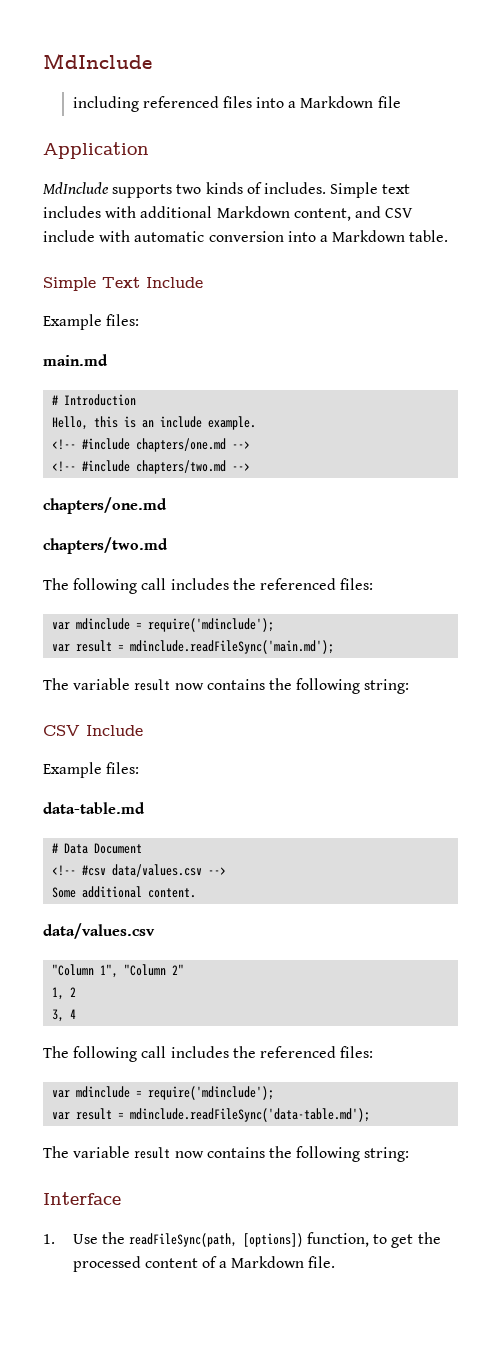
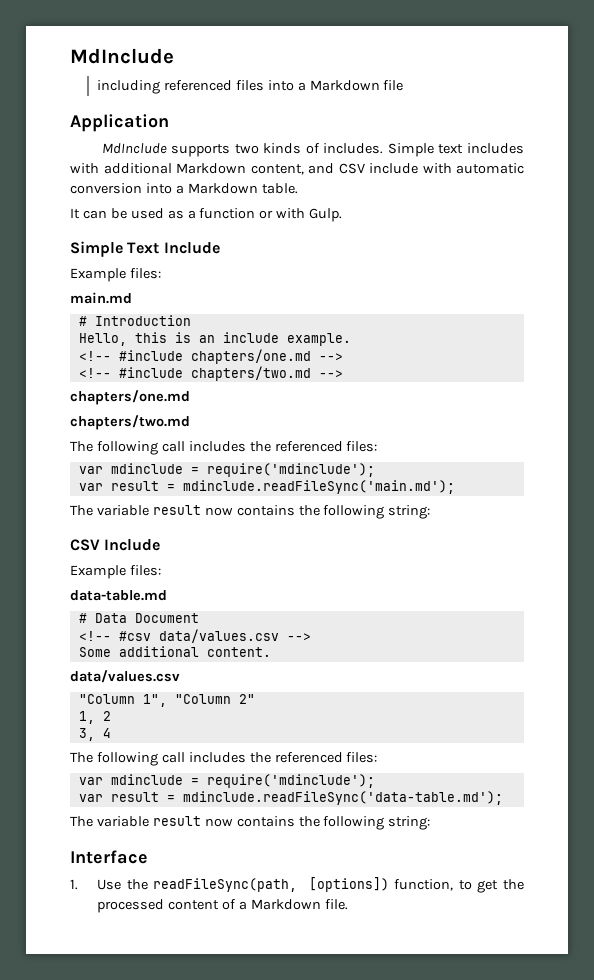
(449, 236) none -> [70,208,343,222] // It can be used as a function or with Gulp.

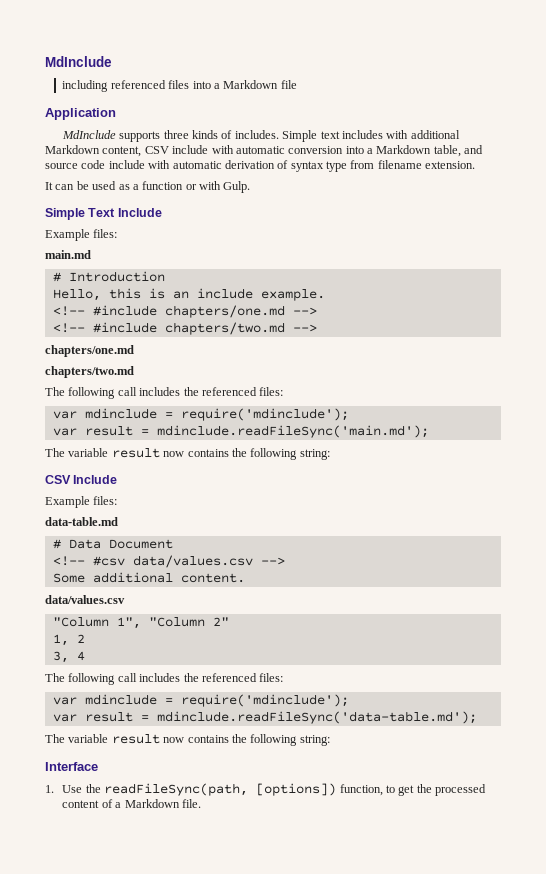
[234,144,259,154] two -> [163,130,189,139] three
[308,163,334,174] and -> (142, 151) none
[261,183,298,194] table. -> [433,145,484,157] [45,160,476,172] table, and source code include with automatic derivation of syntax type from filename extension.

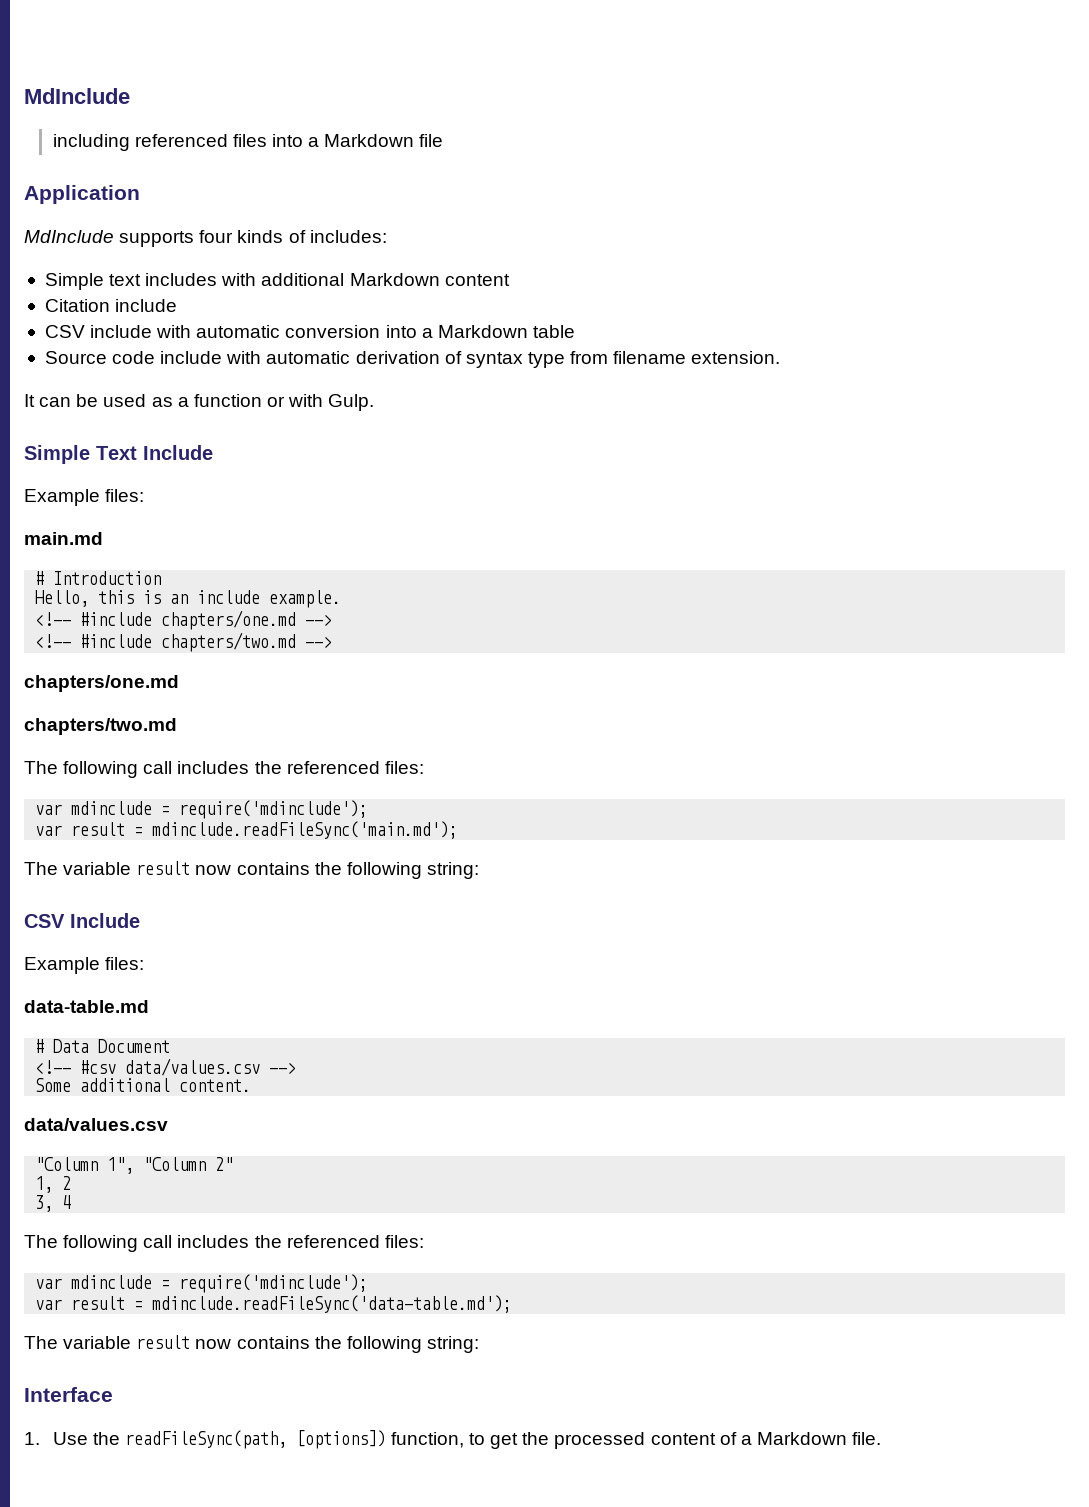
[163,130,189,139] three -> [199,230,234,243] four
[234,130,279,139] includes. -> [309,230,387,243] includes: //
[102,146,142,157] content, -> [444,274,510,286] [44,299,178,312] content // Citation include //
[433,145,484,157] [45,163,78,169] table, and source -> [532,325,575,338] [44,351,107,364] table // Source

